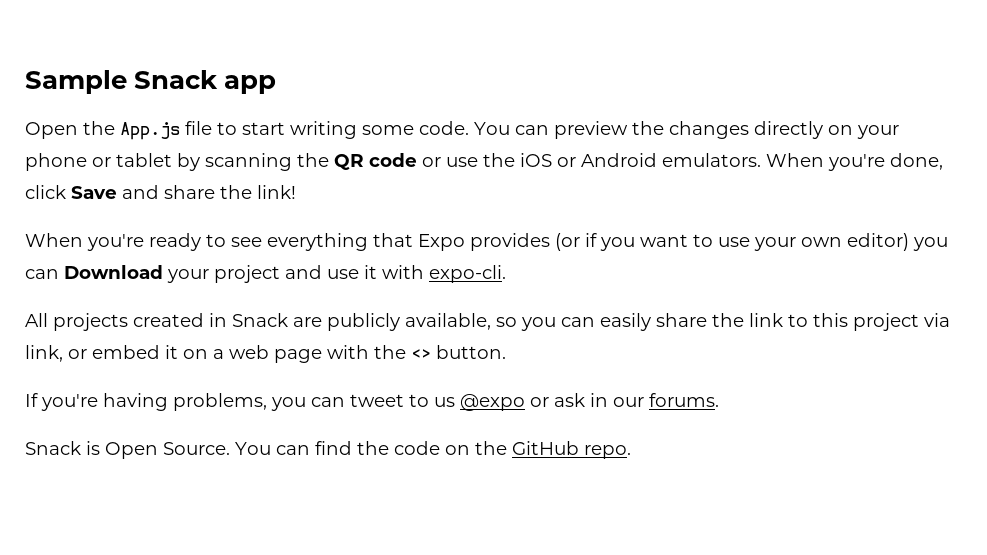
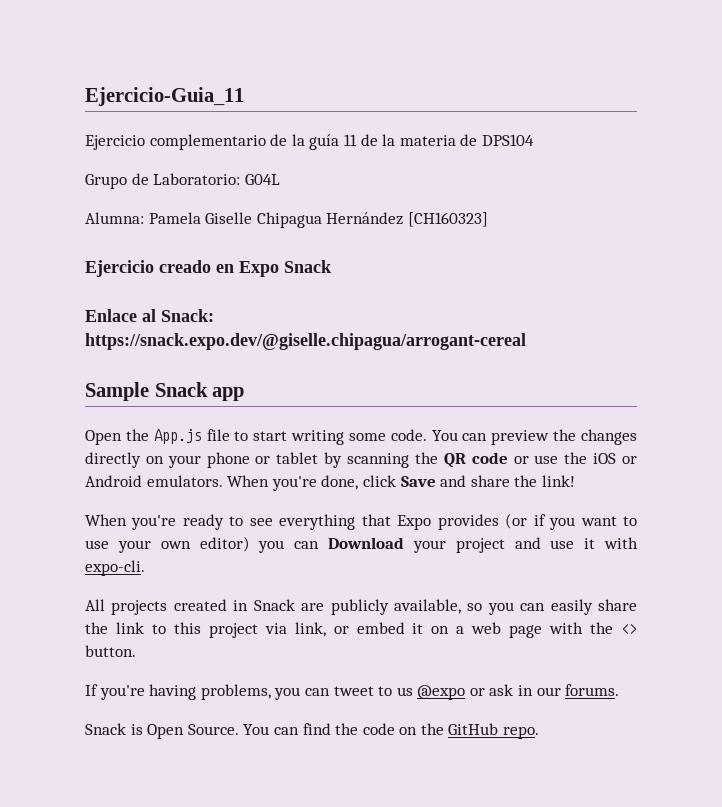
(25, 82) none -> [85,87,244,106] [85,134,534,150] [85,173,280,189] [85,212,488,228] [85,260,331,277] [85,309,214,322] [85,333,526,350] Ejercicio-Guia_11 // Ejercicio complementario de la guía 11 de la materia de DPS104 // Grupo de Laboratorio: G04L // Alumna: Pamela Giselle Chipagua Hernández [CH160323] // Ejercicio creado en Expo Snack // Enlace al Snack: https://snack.expo.dev/@giselle.chipagua/arrogant-cereal //

